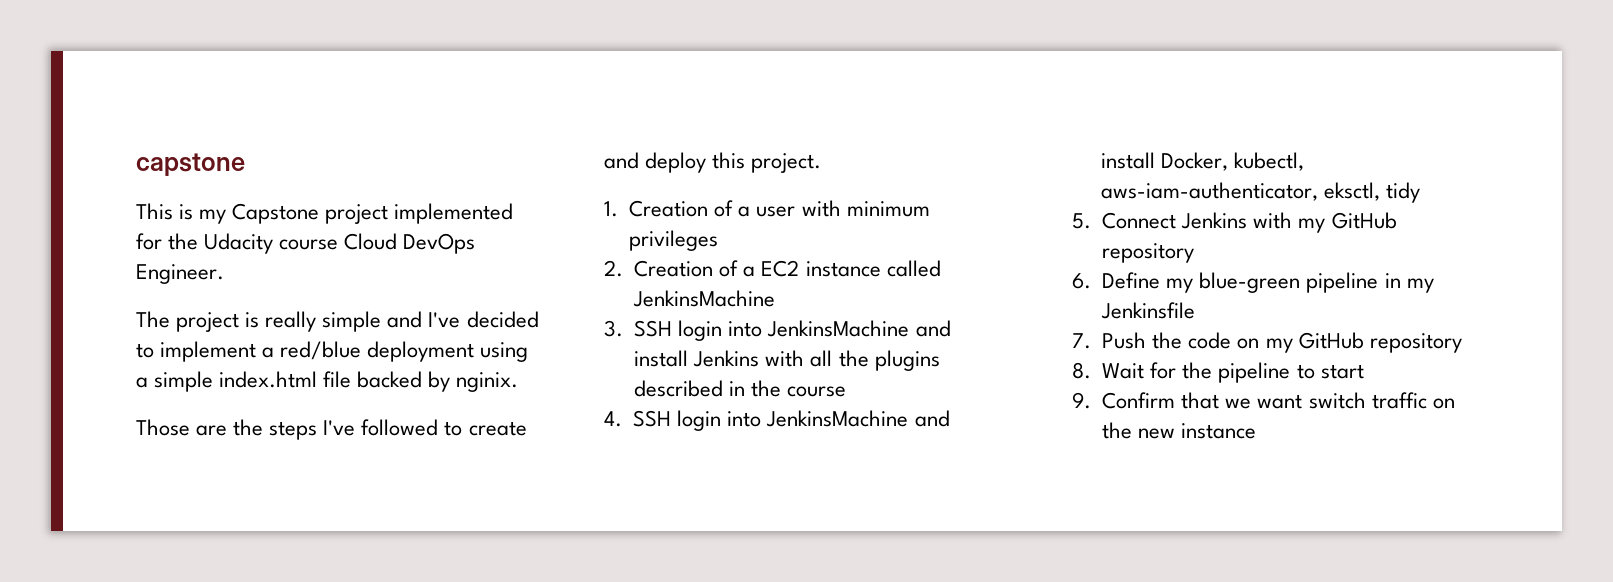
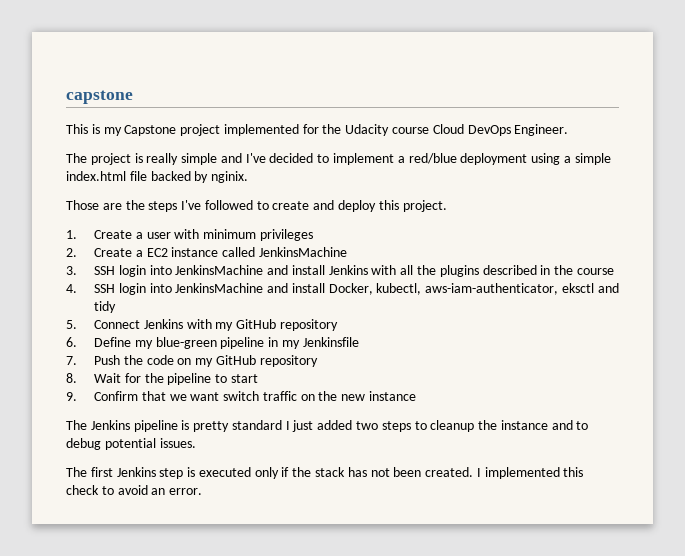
[629,200,734,217] Creation of -> [93,230,132,239] Create
[634,260,739,277] Creation of -> [93,248,132,257] Create
[1324,182,1381,201] eksctl, -> [561,283,619,293] eksctl and
(1257, 431) none -> [66,420,589,432] [66,438,196,450] [66,467,584,479] [66,485,203,495] // The Jenkins pipeline is pretty standard I just added two steps to cleanup the instance and to debug potential issues. // The first Jenkins step is executed only if the stack has not been created. I implemented this check to avoid an error.

